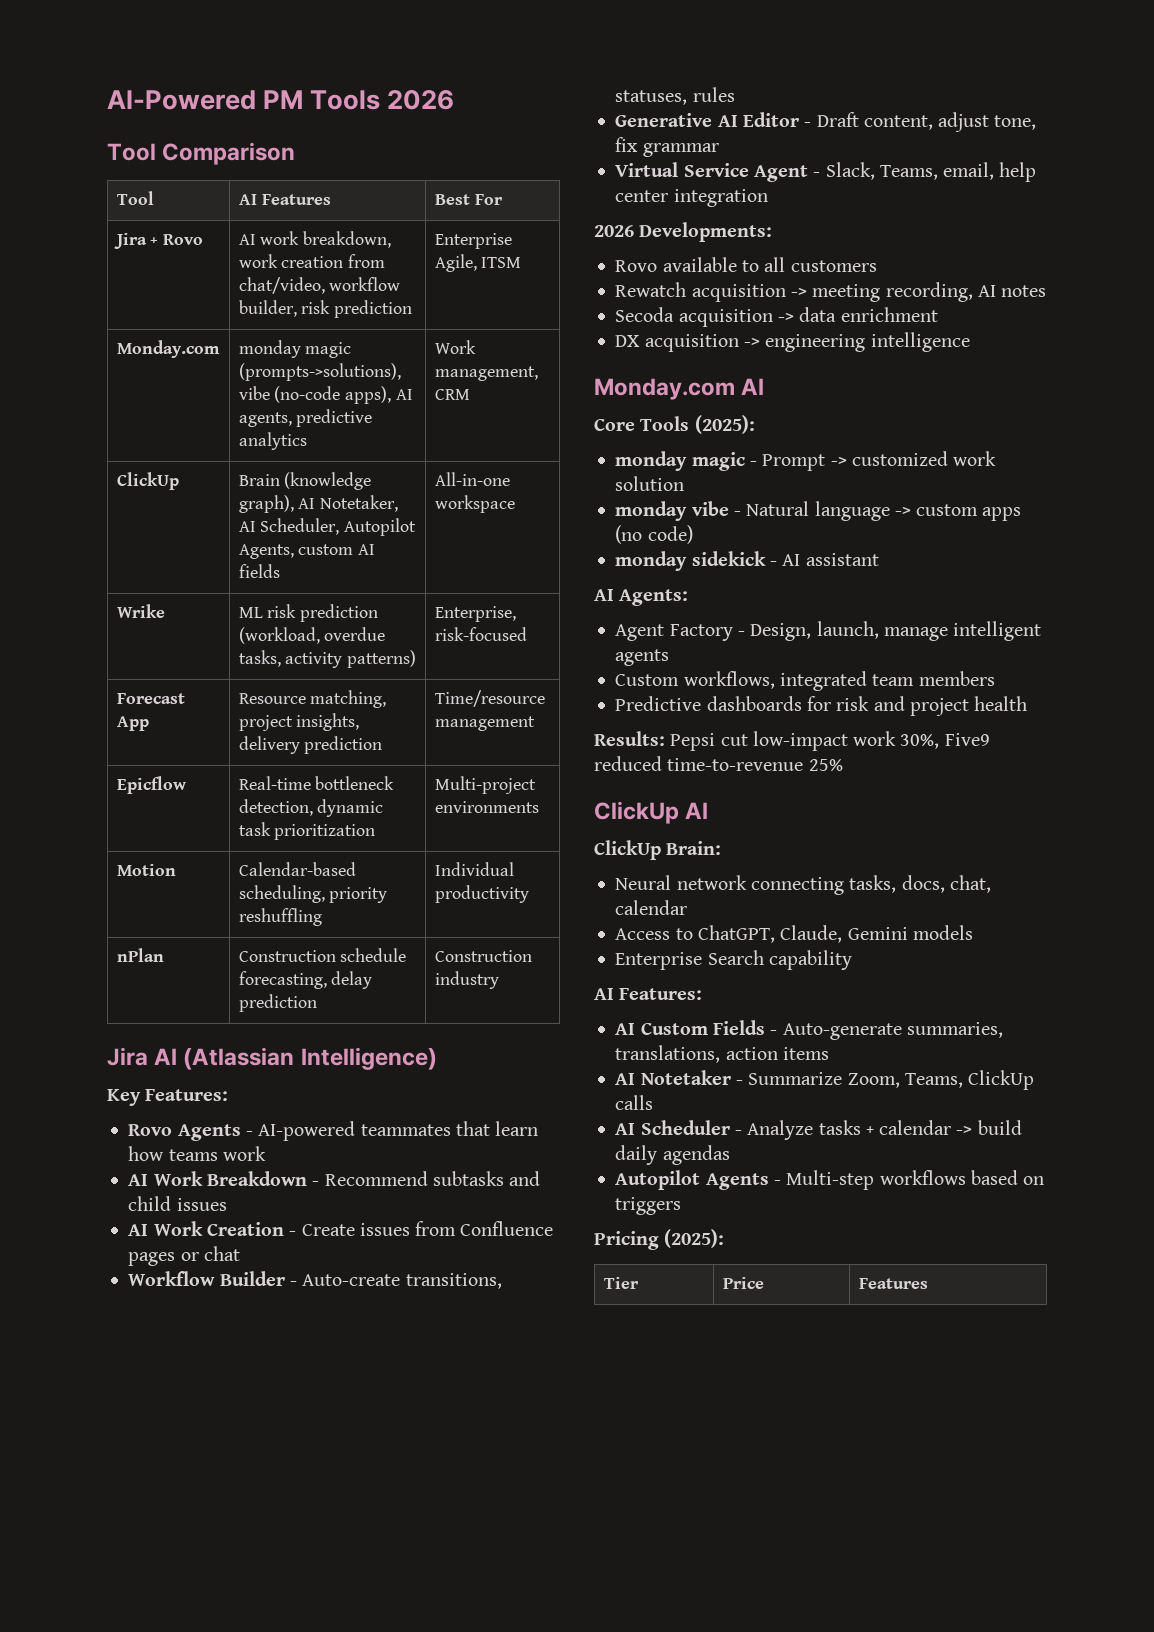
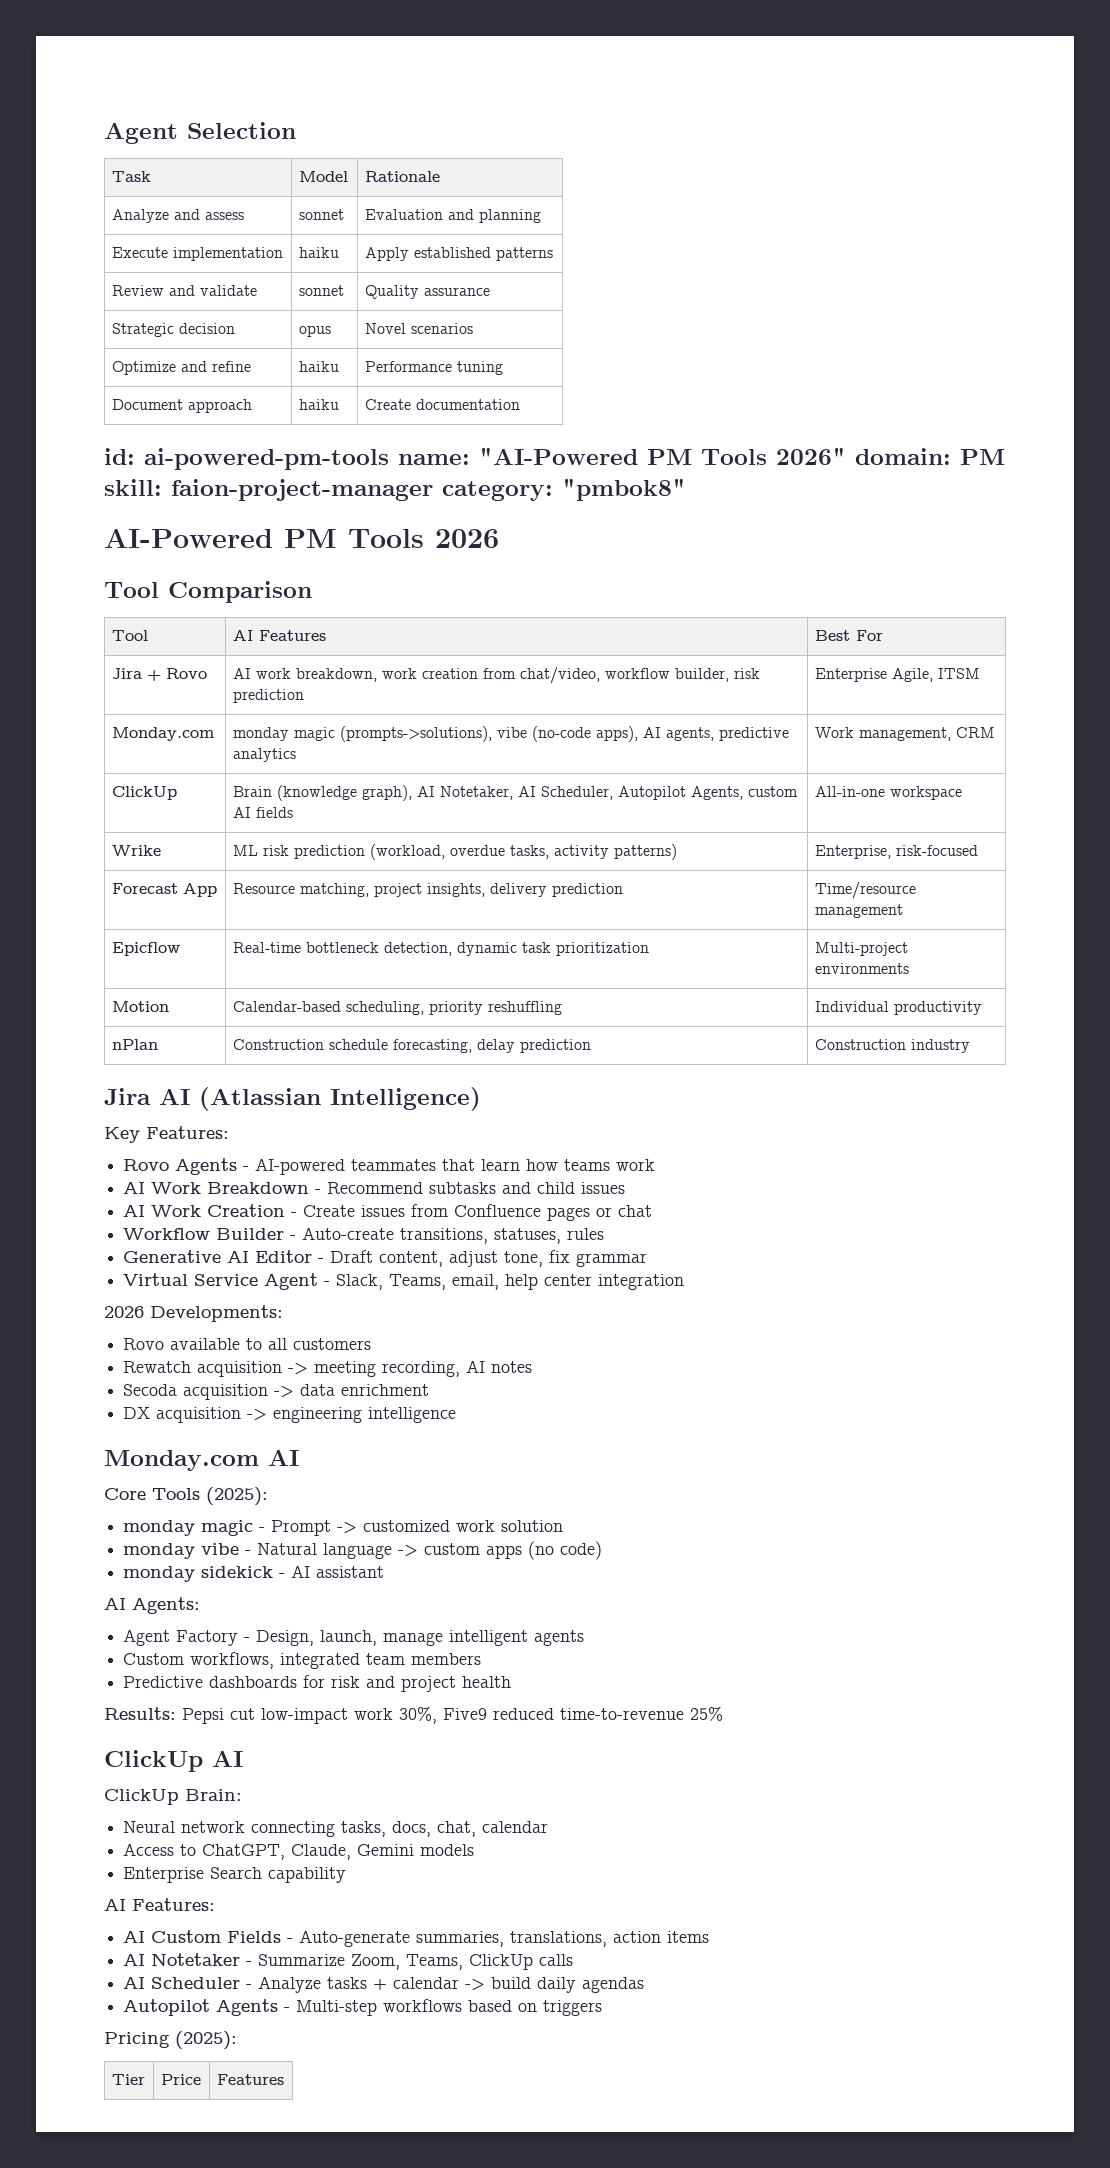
(107, 100) none -> [104,122,296,144] [111,171,151,182] [298,171,348,182] [364,171,440,182] [111,209,244,223] [298,209,344,220] [364,209,541,223] [111,247,283,261] [298,247,339,258] [364,247,553,261] [111,285,257,296] [298,285,344,296] [364,285,490,299] [111,323,235,337] [298,325,331,337] [364,323,473,334] [111,361,251,375] [298,361,339,372] [364,361,503,375] [111,399,252,413] [298,399,339,410] [364,399,520,410] [104,447,1005,470] [104,478,686,501] Agent Selection // Task | Model | Rationale // Analyze and assess | sonnet | Evaluation and planning // Execute implementation | haiku | Apply established patterns // Review and validate | sonnet | Quality assurance // Strategic decision | opus | Novel scenarios // Optimize and refine | haiku | Performance tuning // Document approach | haiku | Create documentation // id: ai-powered-pm-tools name: "AI-Powered PM Tools 2026" domain: PM skill: faion-project-manager category: "pmbok8" //

